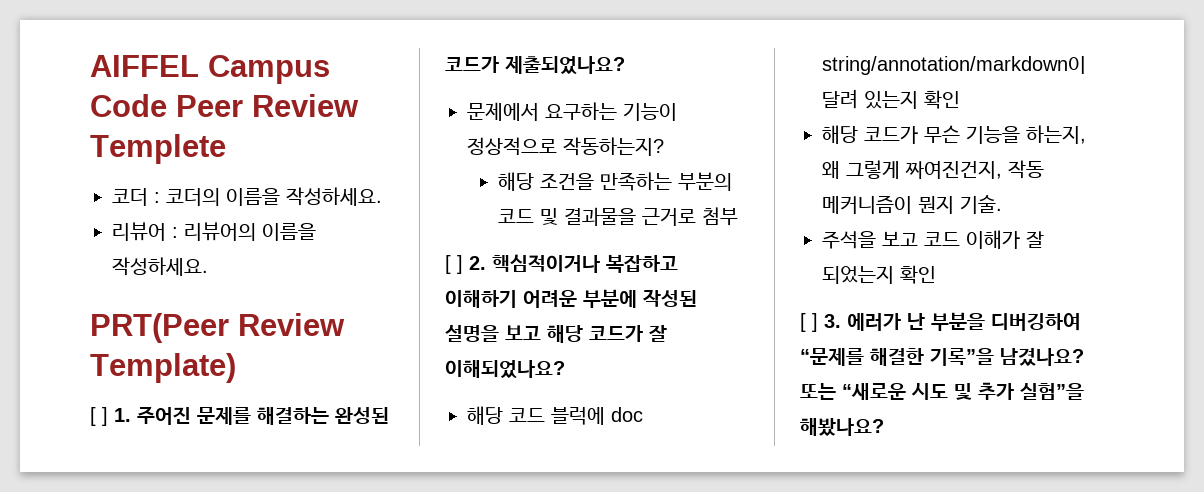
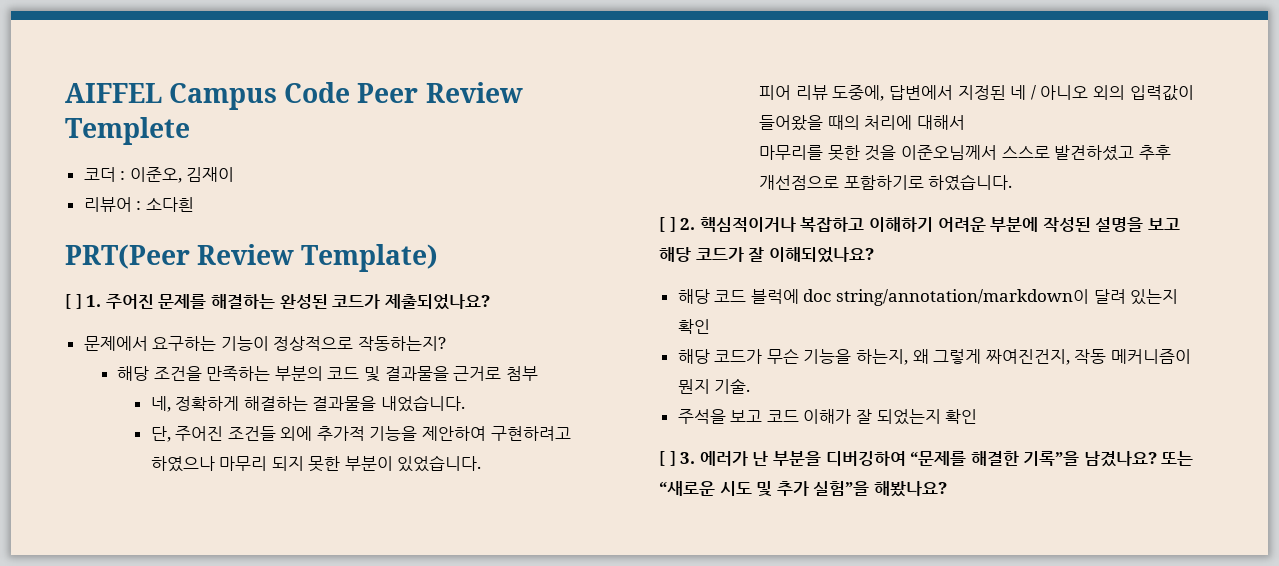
[166,187,382,206] 코더의 이름을 작성하세요. -> [129,167,235,183] 이준오, 김재이
[184,222,316,241] [112,257,208,276] 리뷰어의 이름을 작성하세요. -> [145,197,194,212] 소다흰
(739, 216) none -> [150,395,465,412] [150,426,571,442] [150,455,482,472] [759,85,1194,101] [759,115,966,131] [759,145,1171,161] [759,174,1013,191] // 네, 정확하게 해결하는 결과물을 내었습니다. // 단, 주어진 조건들 외에 추가적 기능을 제안하여 구현하려고 하였으나 마무리 되지 못한 부분이 있었습니다. // 피어 리뷰 도중에, 답변에서 지정된 네 / 아니오 외의 입력값이 들어왔을 때의 처리에 대해서 // 마무리를 못한 것을 이준오님께서 스스로 발견하셨고 추후 개선점으로 포함하기로 하였습니다.

